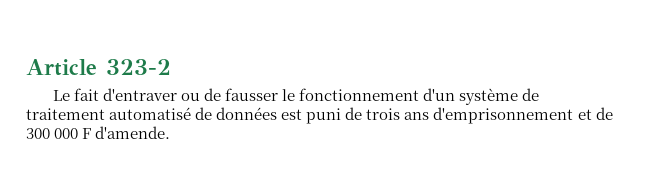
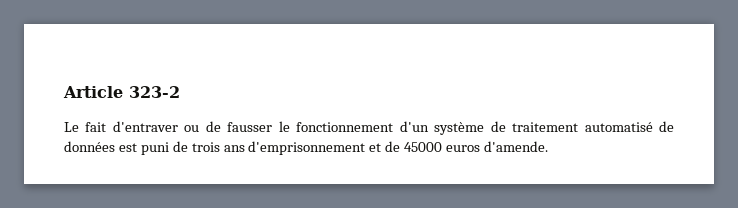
[26,128,92,139] 300 000 F -> [404,142,481,152] 45000 euros

